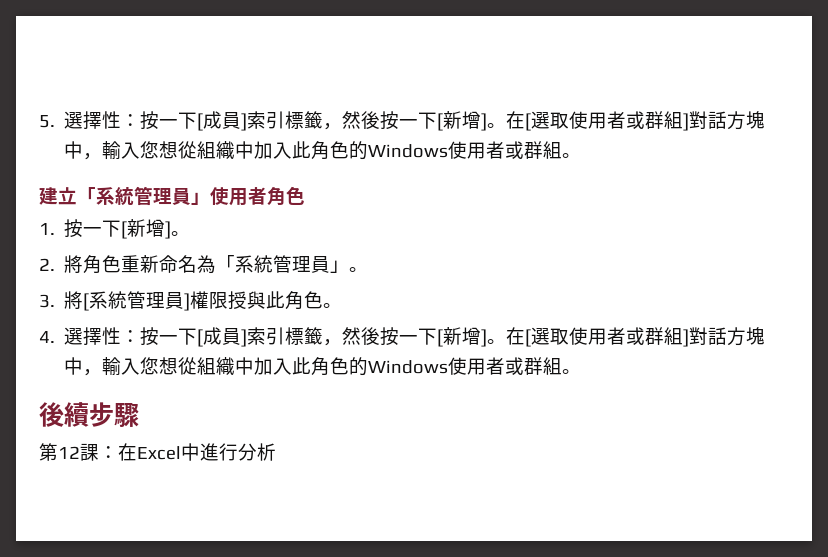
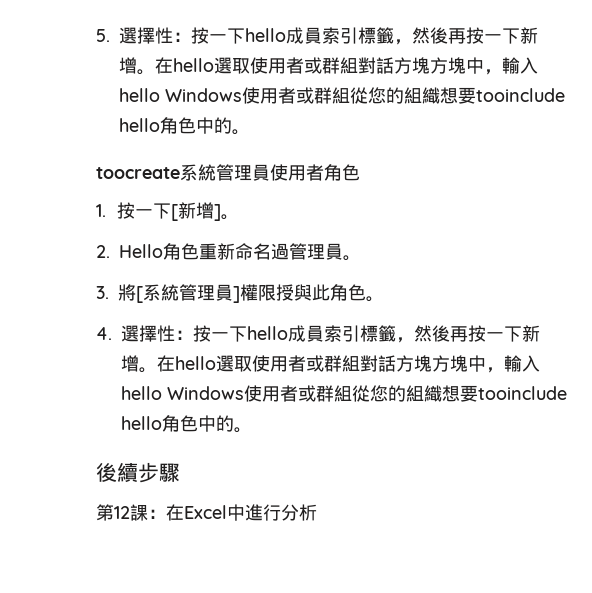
[197,111,766,131] [64,141,582,160] [39,186,210,206] [成員]索引標籤，然後按一下[新增]。在[選取使用者或群組]對話方塊中，輸入您想從組織中加入此角色的Windows使用者或群組。 // 建立「系統管理員」 -> [245,27,538,45] [119,57,538,75] [119,87,565,104] [119,117,250,135] [96,164,270,181] hello成員索引標籤，然後再按一下新增。在hello選取使用者或群組對話方塊方塊中，輸入hello Windows使用者或群組從您的組織想要tooinclude hello角色中的。 // toocreate系統管理員
[64,255,84,273] 將 -> [119,244,163,258] Hello
[197,255,350,274] 為「系統管理員」 -> [271,243,343,260] 過管理員
[197,327,766,347] [64,357,563,376] [成員]索引標籤，然後按一下[新增]。在[選取使用者或群組]對話方塊中，輸入您想從組織中加入此角色的Windows使用者或群組 -> [247,325,540,343] [121,355,540,373] [121,385,567,402] [121,415,234,432] hello成員索引標籤，然後再按一下新增。在hello選取使用者或群組對話方塊方塊中，輸入hello Windows使用者或群組從您的組織想要tooinclude hello角色中的

